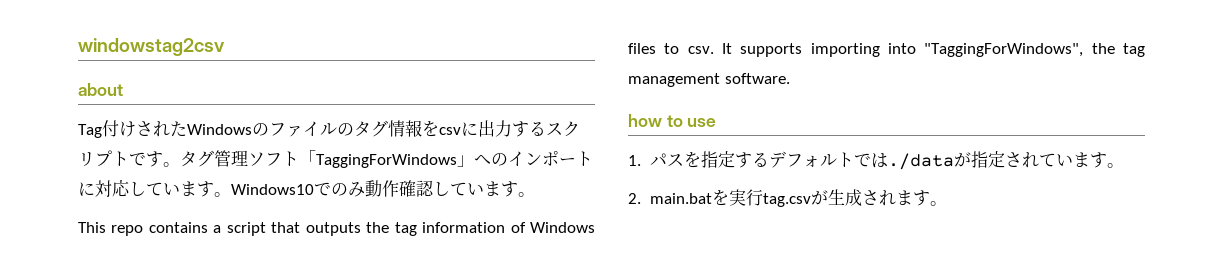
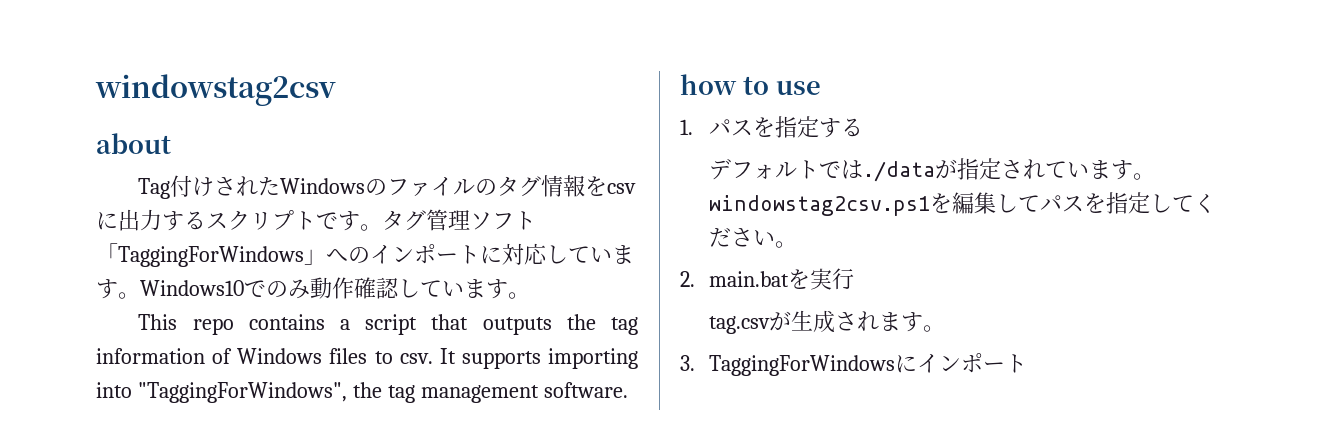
(769, 159) none -> (863, 127) //
(1124, 165) none -> [708,192,1216,216] [708,227,797,248] windowstag2csv.ps1を編集してパスを指定してください。
(763, 197) none -> (854, 279) //
(947, 203) none -> [680,353,1027,376] // 3. TaggingForWindowsにインポート

